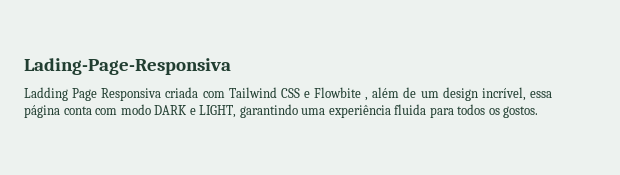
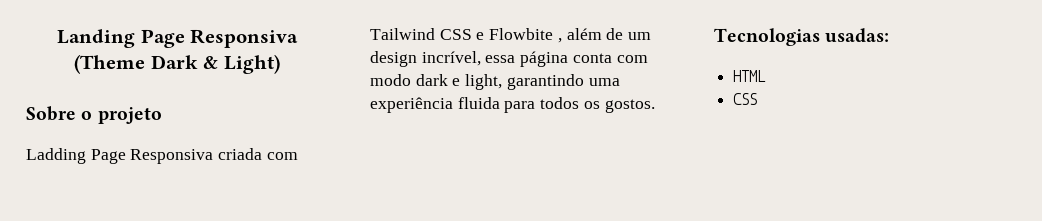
[24,58,231,75] Lading-Page-Responsiva -> [56,29,299,48] [74,54,280,74] [26,106,162,124] Landing Page Responsiva (Theme Dark & Light) // Sobre o projeto
[154,105,237,118] DARK e LIGHT, -> [415,74,503,90] dark e light,
(539, 112) none -> [714,28,890,46] [733,70,767,82] [733,93,758,105] // Tecnologias usadas: // HTML // CSS

